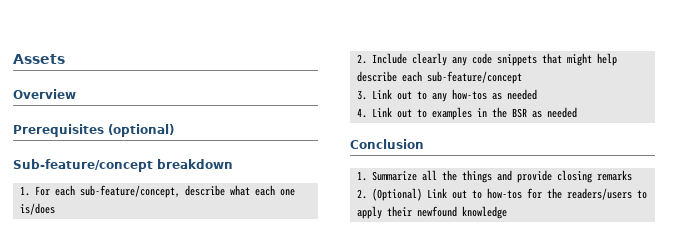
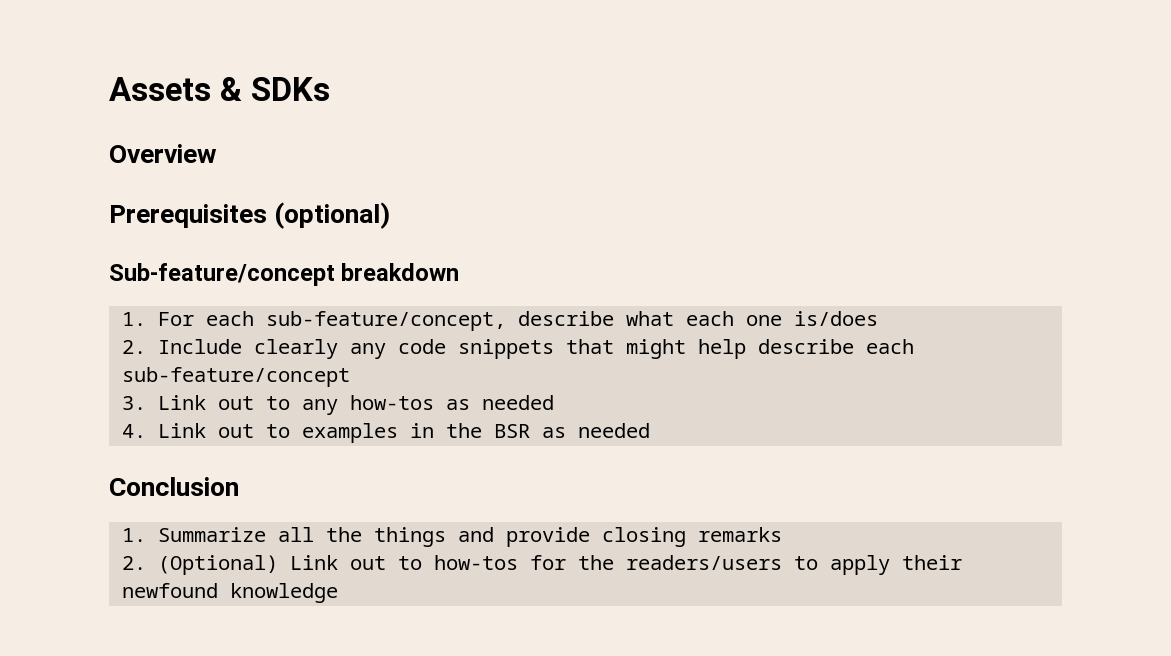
(65, 59) none -> [219,77,330,101] & SDKs

